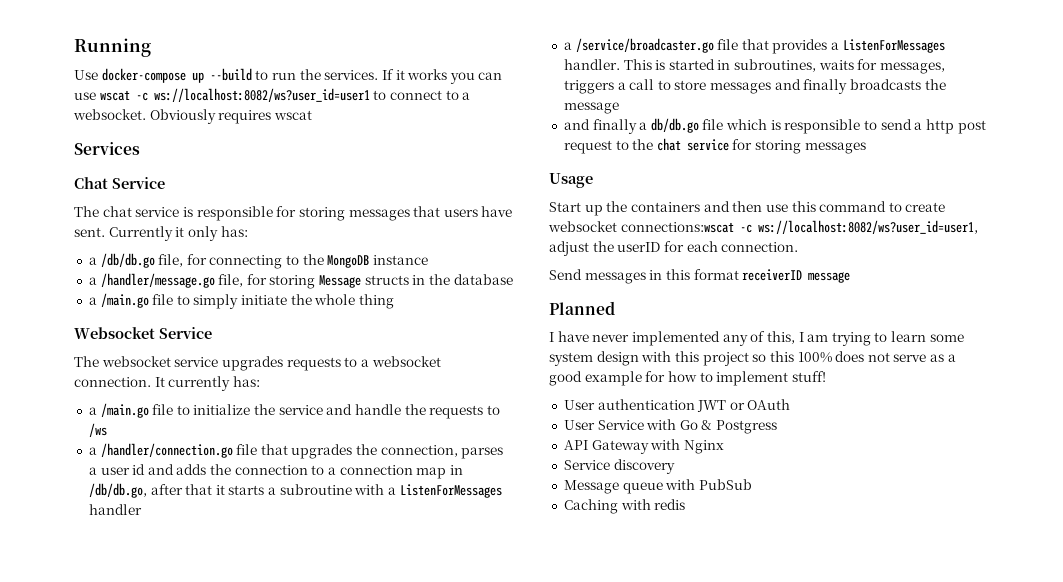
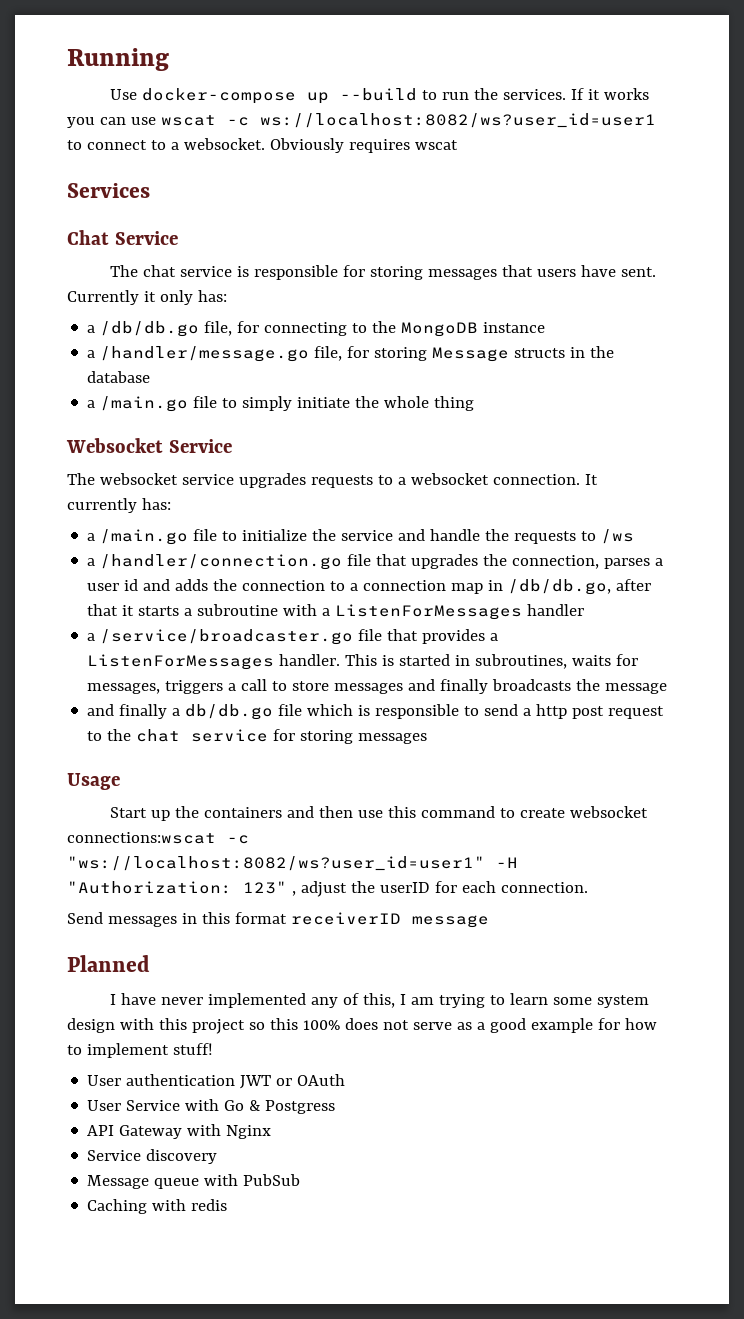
[757,220,978,234] ws://localhost:8082/ws?user_id=user1, -> [67,856,518,871] [67,881,296,896] "ws://localhost:8082/ws?user_id=user1" -H "Authorization: 123" ,

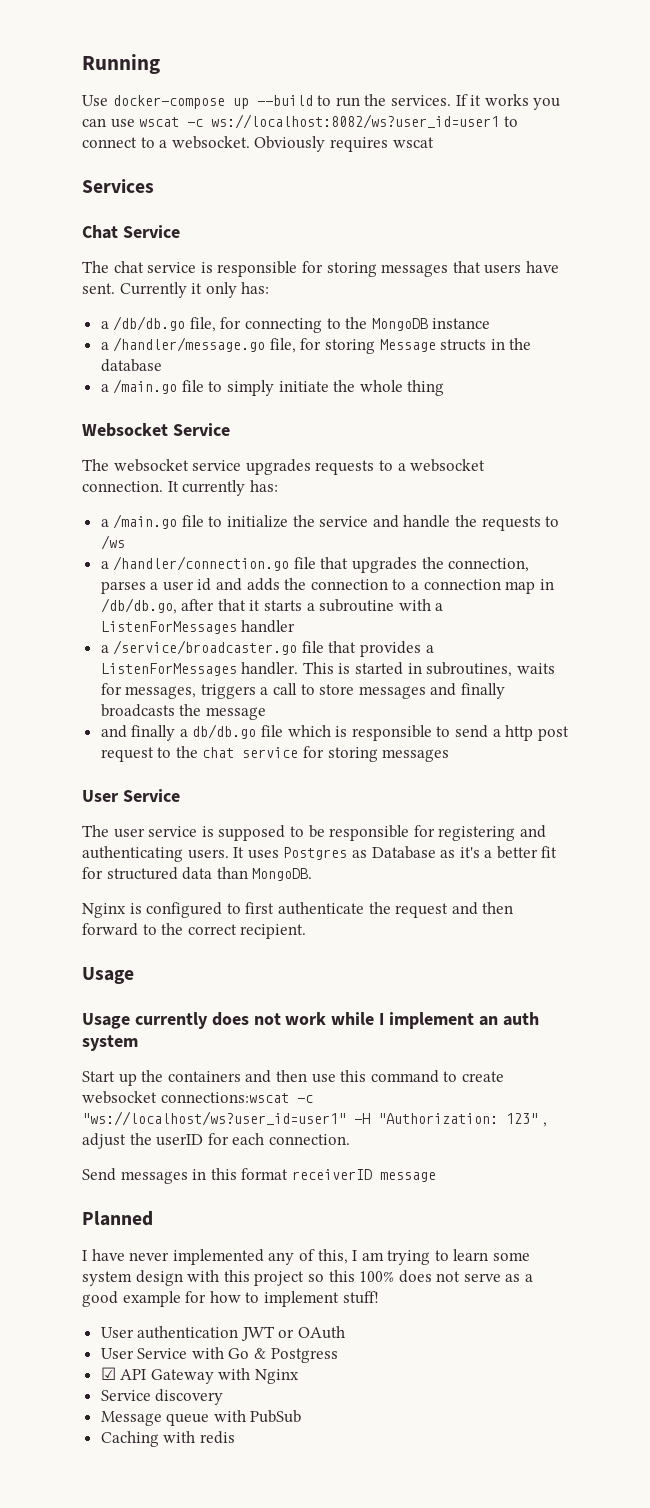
[67,773,120,790] Usage -> [82,789,180,802] [82,825,546,841] [82,846,558,862] [82,867,313,881] [82,902,514,918] [82,923,307,939] [82,967,134,984] [82,1012,539,1029] [82,1035,138,1051] User Service // The user service is supposed to be responsible for registering and authenticating users. It uses Postgres as Database as it's a better fit for structured data than MongoDB. // Nginx is configured to first authenticate the request and then forward to the correct recipient. // Usage // Usage currently does not work while I implement an auth system
[67,856,485,871] "ws://localhost:8082/ws?user_id=user1" -> [82,1111,346,1126] "ws://localhost/ws?user_id=user1"
(336, 1107) none -> [100,1367,116,1380] ☑

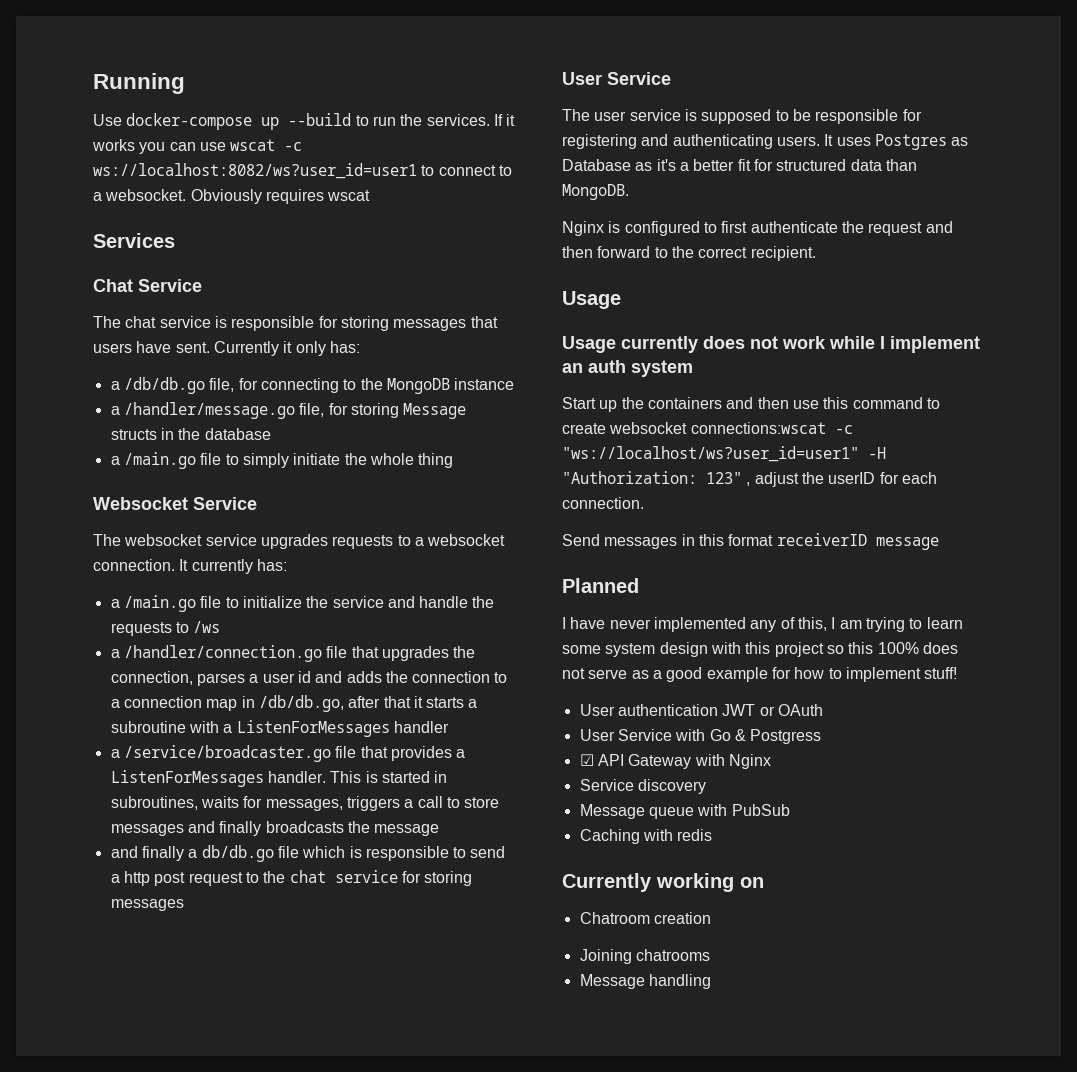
(235, 1437) none -> [562,873,764,892] [579,912,711,924] [579,949,710,964] [579,974,711,989] // Currently working on // Chatroom creation // Joining chatrooms // Message handling

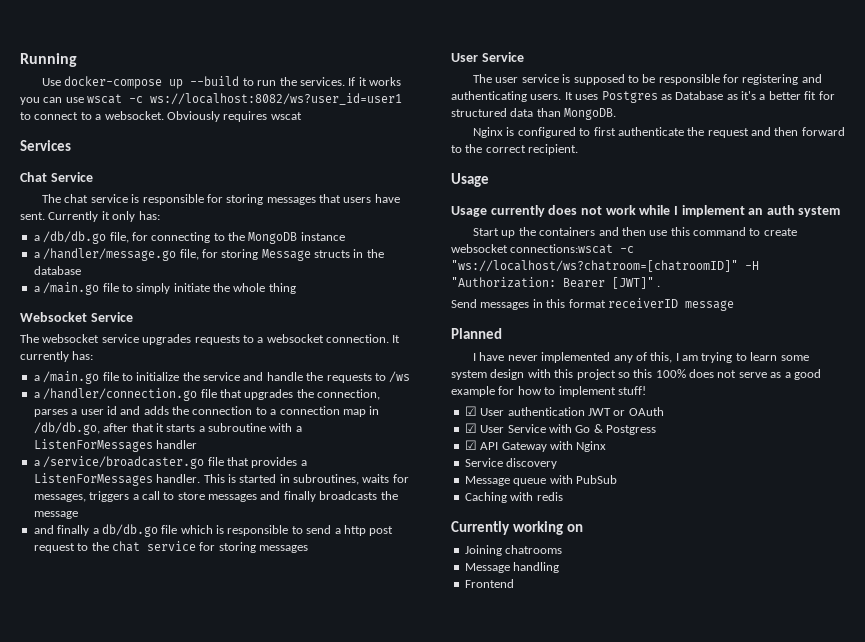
[562,446,859,462] "ws://localhost/ws?user_id=user1" -> [451,260,738,272] "ws://localhost/ws?chatroom=[chatroomID]"
[706,472,937,487] [562,497,644,509] 123" , adjust the userID for each connection. -> [563,277,661,289] Bearer [JWT]" .
(958, 673) none -> [464,406,477,416] ☑
(823, 710) none -> [464,423,477,433] ☑
[579,912,711,924] // Chatroom creation -> (583, 528) none
(711, 981) none -> [464,579,514,588] // Frontend

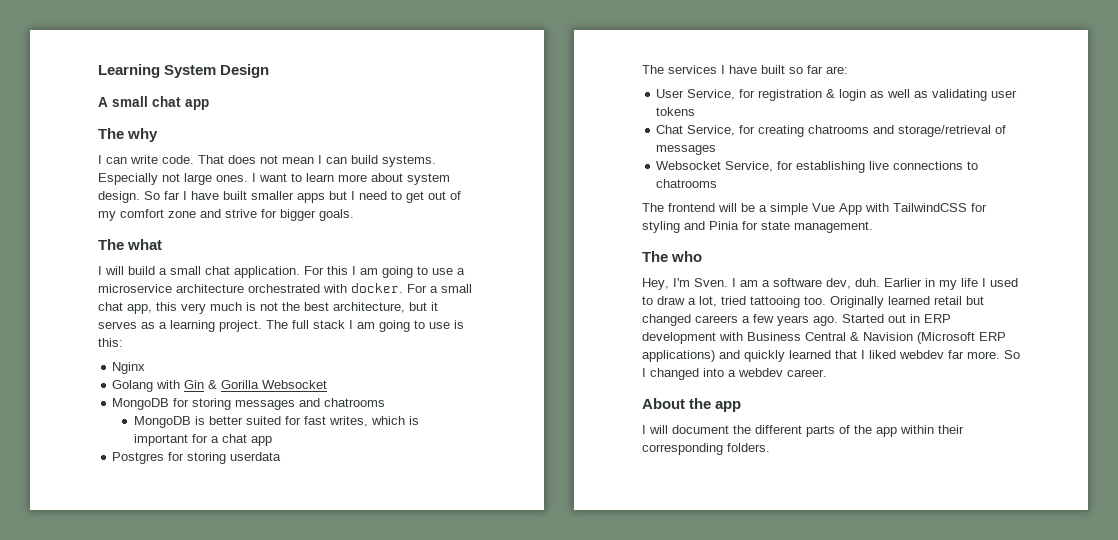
[20,53,77,67] [42,76,402,89] [20,93,403,105] [20,111,302,122] [20,140,71,151] [20,172,93,182] [42,194,400,205] [20,211,160,222] [33,231,345,244] [33,248,384,261] [33,266,81,275] [33,282,296,295] [20,312,133,322] [20,334,401,345] [20,351,94,362] [33,371,411,384] [33,388,380,401] [33,406,380,417] [33,422,302,435] [33,439,198,452] [33,456,307,469] [33,473,409,486] [33,491,398,502] [33,511,78,519] [33,524,394,537] [33,541,308,553] [451,52,524,62] [473,74,822,85] [451,91,835,103] [451,108,617,120] [473,127,845,138] [451,144,579,155] [451,173,489,187] [451,205,841,217] [473,227,797,238] [451,244,635,254] [451,260,759,272] [451,277,661,289] [451,298,734,311] [451,328,502,339] [473,352,809,363] [451,369,821,380] [451,386,646,397] [464,406,664,416] [464,423,656,435] [464,440,607,452] [464,458,558,469] [464,475,617,486] [464,492,563,503] [451,521,583,535] [464,545,563,556] [464,562,560,573] [464,579,514,588] Running // Use docker-compose up --build to run the services. If it works you can use wscat -c ws://localhost:8082/ws?user_id=user1 to connect to a websocket. Obviously requires wscat // Services // Chat Service // The chat service is responsible for storing messages that users have sent. Currently it only has: // a /db/db.go file, for connecting to the MongoDB instance // a /handler/message.go file, for storing Message structs in the database // a /main.go file to simply initiate the whole thing // Websocket Service // The websocket service upgrades requests to a websocket connection. It currently has: // a /main.go file to initialize the service and handle the requests to /ws // a /handler/connection.go file that upgrades the connection, parses a user id and adds the connection to a connection map in /db/db.go, after that it starts a subroutine with a ListenForMessages handler // a /service/broadcaster.go file that provides a ListenForMessages handler. This is started in subroutines, waits for messages, triggers a call to store messages and finally broadcasts the message // and finally a db/db.go file which is responsible to send a http post request to the chat service for storing messages // User Service // The user service is supposed to be responsible for registering and authenticating users. It uses Postgres as Database as it's a better fit for structured data than MongoDB. // Nginx is configured to first authenticate the request and then forward to the correct recipient. // Usage // Usage currently does not work while I implement an auth system // Start up the containers and then use this command to create websocket connections:wscat -c "ws://localhost/ws?chatroom=[chatroomID]" -H "Authorization: Bearer [JWT]" . // Send messages in this format receiverID message // Planned // I have never implemented any of this, I am trying to learn some system design with this project so this 100% does not serve as a good example for how to implement stuff! // ☑ User authentication JWT or OAuth // ☑ User Service with Go & Postgress // ☑ API Gateway with Nginx // Service discovery // Message queue with PubSub // Caching with redis // Currently working on // Joining chatrooms // Message handling // Frontend -> [98,64,270,78] [98,96,209,110] [98,128,159,142] [98,155,436,167] [98,173,450,185] [98,191,461,203] [98,209,354,221] [98,239,163,250] [98,266,465,278] [98,283,472,293] [98,302,438,314] [98,320,464,332] [98,338,123,347] [112,362,146,374] [112,380,328,392] [112,398,386,410] [133,416,419,428] [133,434,272,446] [112,452,282,464] [642,65,848,74] [656,89,1018,101] [656,107,696,116] [656,125,1007,137] [656,145,717,155] [656,161,979,173] [656,179,718,188] [642,203,987,215] [642,221,873,233] [642,251,703,262] [642,278,1018,290] [642,296,984,308] [642,314,951,326] [642,332,1006,344] [642,350,1020,362] [642,368,827,380] [642,398,742,412] [642,425,964,437] [642,443,770,455] Learning System Design // A small chat app // The why // I can write code. That does not mean I can build systems. Especially not large ones. I want to learn more about system design. So far I have built smaller apps but I need to get out of my comfort zone and strive for bigger goals. // The what // I will build a small chat application. For this I am going to use a microservice architecture orchestrated with docker. For a small chat app, this very much is not the best architecture, but it serves as a learning project. The full stack I am going to use is this: // Nginx // Golang with Gin & Gorilla Websocket // MongoDB for storing messages and chatrooms // MongoDB is better suited for fast writes, which is important for a chat app // Postgres for storing userdata // The services I have built so far are: // User Service, for registration & login as well as validating user tokens // Chat Service, for creating chatrooms and storage/retrieval of messages // Websocket Service, for establishing live connections to chatrooms // The frontend will be a simple Vue App with TailwindCSS for styling and Pinia for state management. // The who // Hey, I'm Sven. I am a software dev, duh. Earlier in my life I used to draw a lot, tried tattooing too. Originally learned retail but changed careers a few years ago. Started out in ERP development with Business Central & Navision (Microsoft ERP applications) and quickly learned that I liked webdev far more. So I changed into a webdev career. // About the app // I will document the different parts of the app within their corresponding folders.

